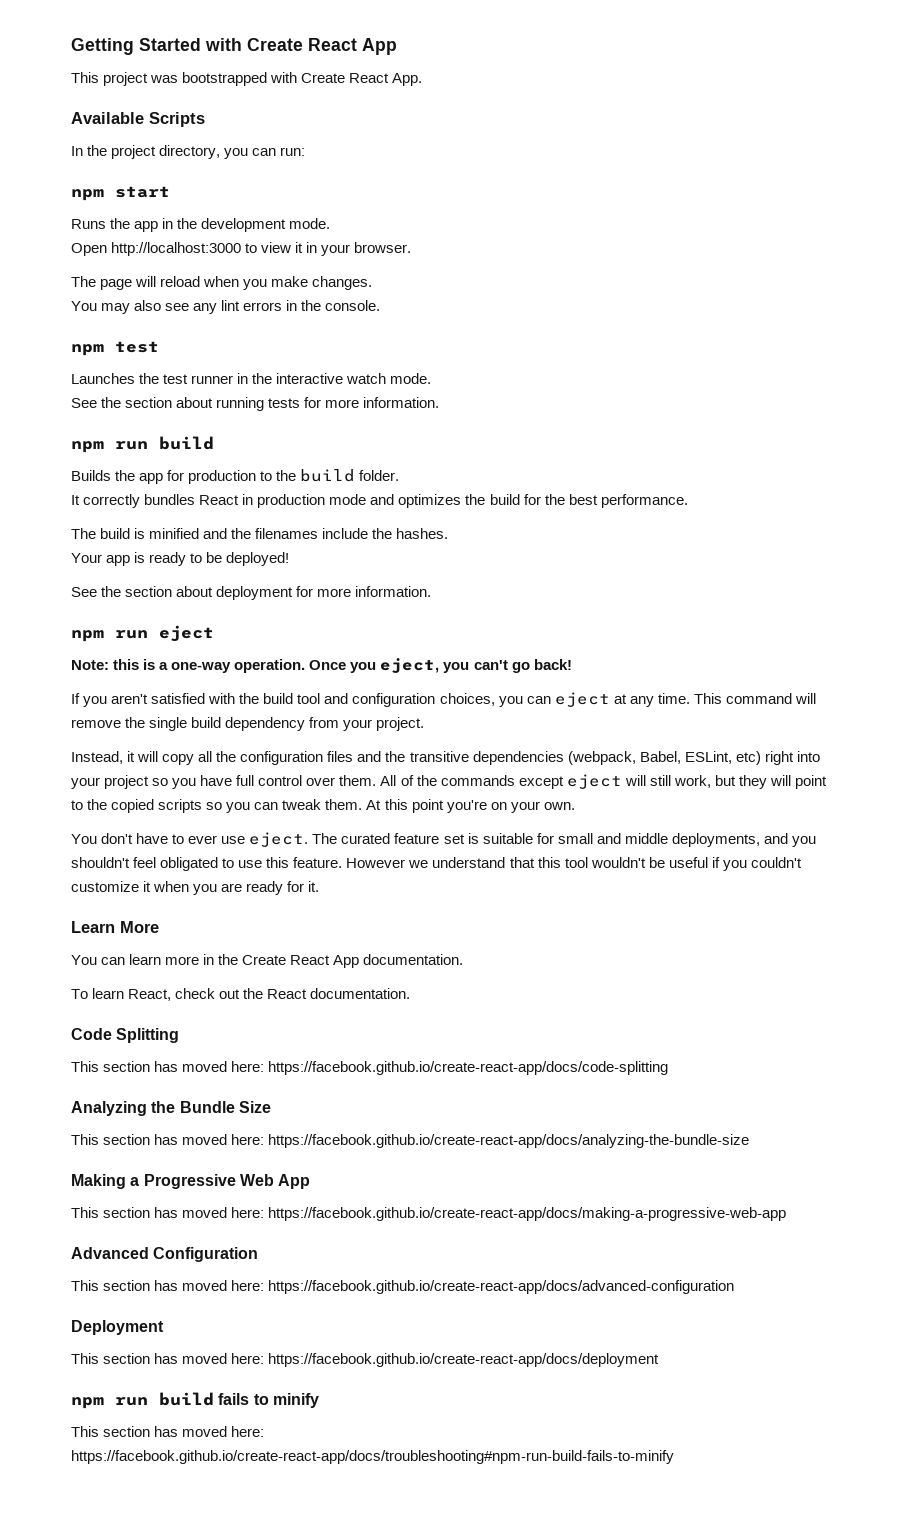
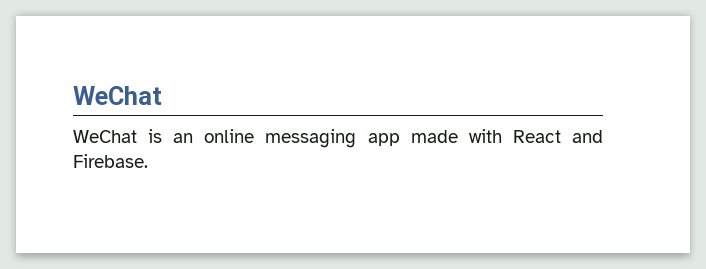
[71,38,397,55] [71,72,423,86] [71,112,205,127] [71,145,306,159] [71,186,170,201] [71,218,331,232] [71,242,412,256] [71,276,373,290] [71,300,381,314] [71,341,159,356] [71,373,432,384] [71,397,440,411] [71,436,214,453] [71,469,400,484] [71,494,688,508] [71,528,449,539] [71,552,290,566] [71,586,432,600] [71,625,214,642] [71,658,572,673] [71,692,816,707] [71,717,425,731] [71,751,820,765] [71,774,828,789] [71,799,575,813] [71,832,816,847] [71,857,802,871] [71,881,320,895] [71,921,159,933] [71,954,464,968] [71,988,411,1001] [71,1028,180,1043] [71,1061,669,1075] [71,1101,271,1116] [71,1134,750,1148] [71,1174,311,1189] [71,1207,787,1221] [71,1247,259,1262] [71,1280,735,1294] [71,1320,164,1335] [71,1353,660,1367] [71,1392,319,1409] [71,1426,265,1437] [71,1450,674,1464] Getting Started with Create React App // This project was bootstrapped with Create React App. // Available Scripts // In the project directory, you can run: // npm start // Runs the app in the development mode. // Open http://localhost:3000 to view it in your browser. // The page will reload when you make changes. // You may also see any lint errors in the console. // npm test // Launches the test runner in the interactive watch mode. // See the section about running tests for more information. // npm run build // Builds the app for production to the build folder. // It correctly bundles React in production mode and optimizes the build for the best performance. // The build is minified and the filenames include the hashes. // Your app is ready to be deployed! // See the section about deployment for more information. // npm run eject // Note: this is a one-way operation. Once you eject, you can't go back! // If you aren't satisfied with the build tool and configuration choices, you can eject at any time. This command will remove the single build dependency from your project. // Instead, it will copy all the configuration files and the transitive dependencies (webpack, Babel, ESLint, etc) right into your project so you have full control over them. All of the commands except eject will still work, but they will point to the copied scripts so you can tweak them. At this point you're on your own. // You don't have to ever use eject. The curated feature set is suitable for small and middle deployments, and you shouldn't feel obligated to use this feature. However we understand that this tool wouldn't be useful if you couldn't customize it when you are ready for it. // Learn More // You can learn more in the Create React App documentation. // To learn React, check out the React documentation. // Code Splitting // This section has moved here: https://facebook.github.io/create-react-app/docs/code-splitting // Analyzing the Bundle Size // This section has moved here: https://facebook.github.io/create-react-app/docs/analyzing-the-bundle-size // Making a Progressive Web App // This section has moved here: https://facebook.github.io/create-react-app/docs/making-a-progressive-web-app // Advanced Configuration // This section has moved here: https://facebook.github.io/create-react-app/docs/advanced-configuration // Deployment // This section has moved here: https://facebook.github.io/create-react-app/docs/deployment // npm run build fails to minify // This section has moved here: https://facebook.github.io/create-react-app/docs/troubleshooting#npm-run-build-fails-to-minify -> [73,86,162,105] [73,129,603,148] [73,154,148,168] WeChat // WeChat is an online messaging app made with React and Firebase.

